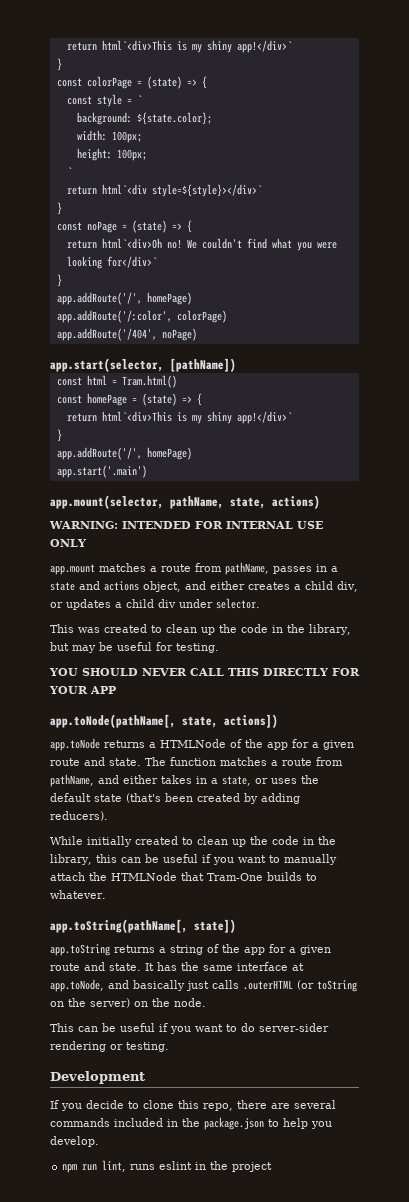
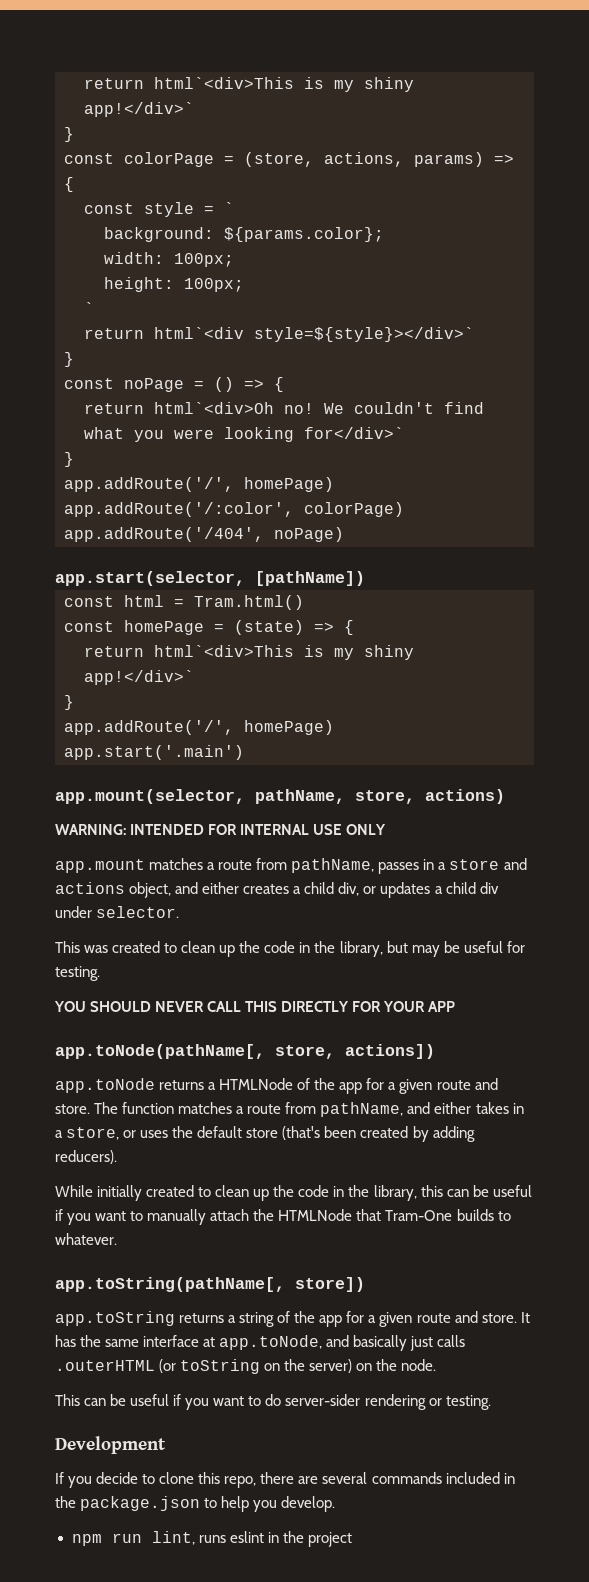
[146,76,182,89] (state) -> [244,152,484,167] (store, actions, params)
[136,112,212,125] ${state.color}; -> [224,227,384,242] ${params.color};
[131,220,167,233] (state) -> [214,377,234,392] ()
[230,497,266,509] state, -> [355,790,415,804] store,
[50,582,75,591] state -> [449,859,500,870] store
[182,716,218,728] state, -> [275,1045,335,1059] store,
[109,758,141,766] state. -> [55,1104,90,1114] store.
[222,776,251,786] state, -> [66,1127,120,1140] store,
[94,794,122,802] state -> [246,1128,279,1138] store
[194,919,236,933] state]) -> [295,1277,365,1292] store])
[109,963,141,971] state. -> [481,1313,517,1323] store.

